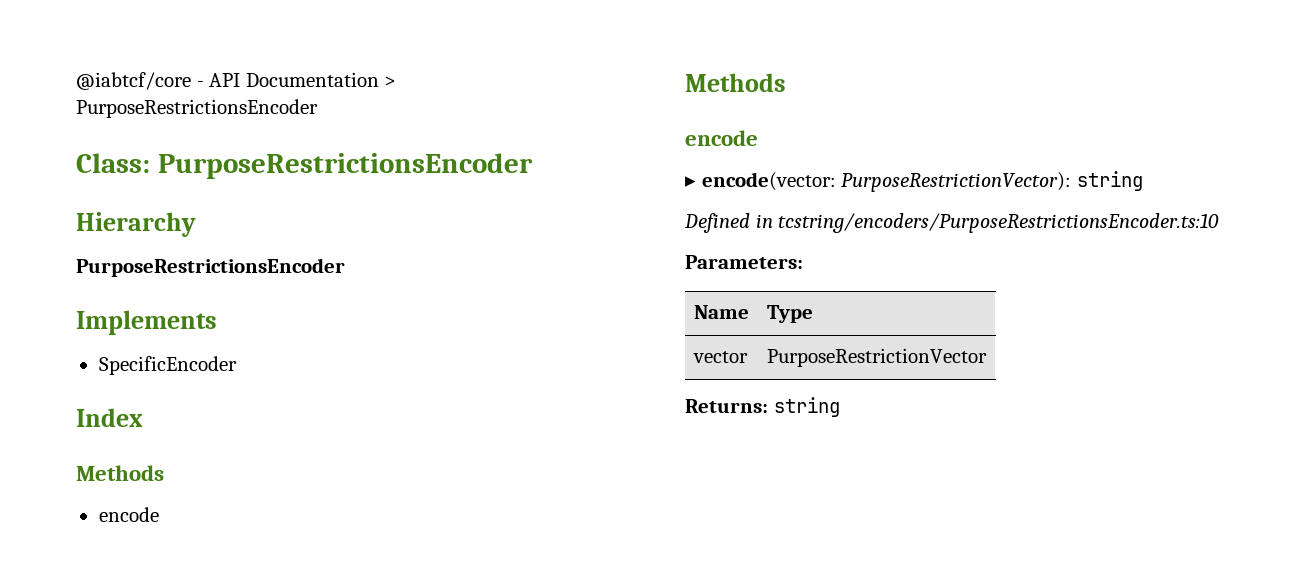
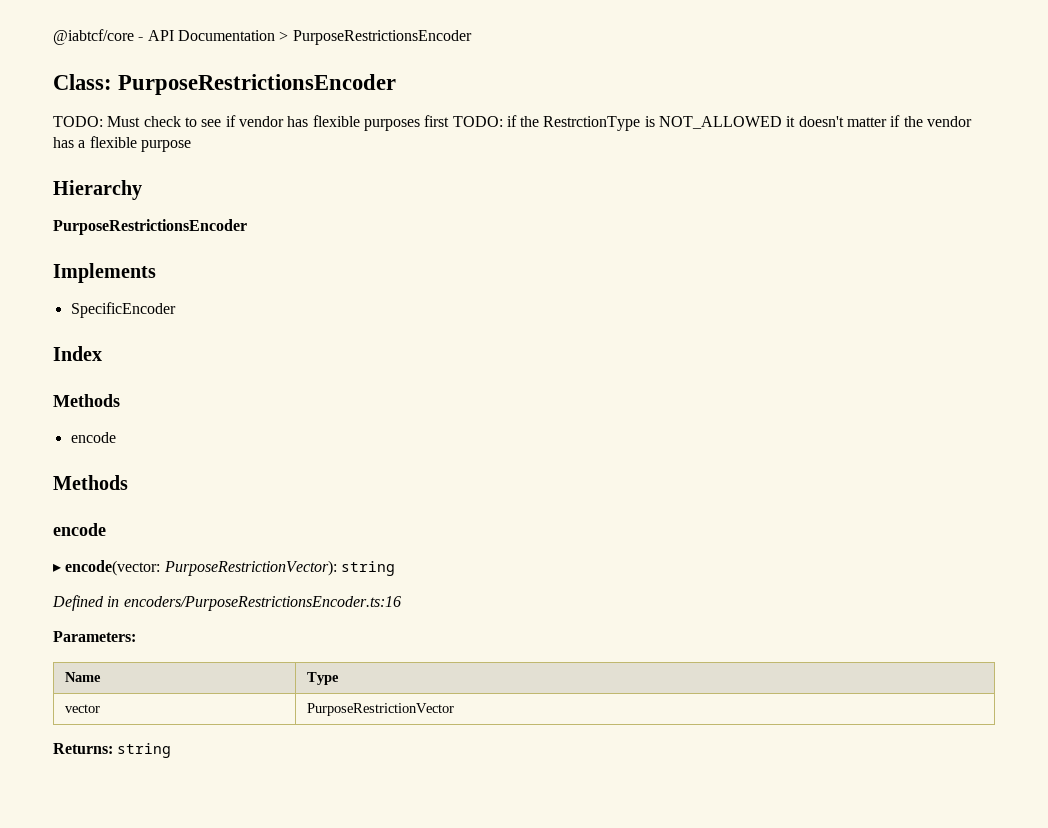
(533, 166) none -> [53,115,973,131] [53,136,191,152] // TODO: Must check to see if vendor has flexible purposes first TODO: if the RestrctionType is NOT_ALLOWED it doesn't matter if the vendor has a flexible purpose
[778,213,1220,233] tcstring/encoders/PurposeRestrictionsEncoder.ts:10 -> [123,596,401,611] encoders/PurposeRestrictionsEncoder.ts:16

